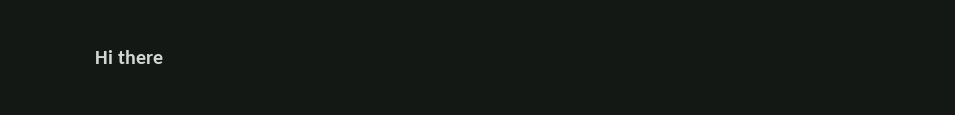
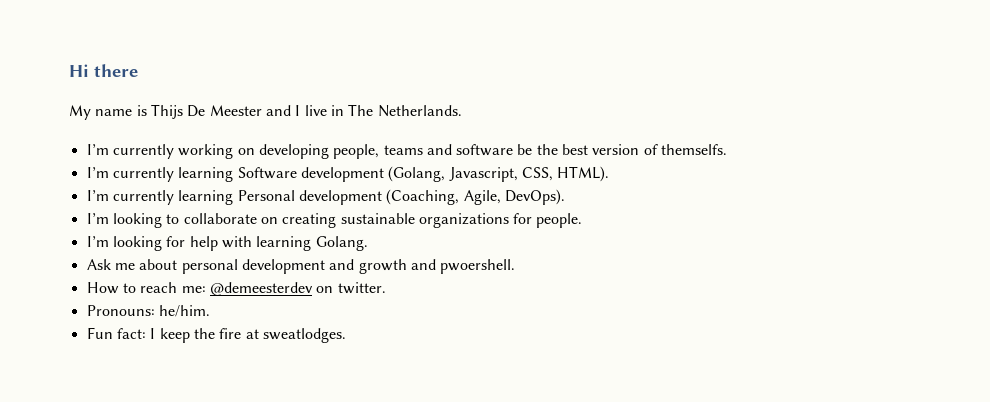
(164, 57) none -> [69,104,462,120] [86,144,728,159] [86,166,610,182] [86,189,565,205] [86,213,583,228] [86,236,368,251] [86,259,516,274] [86,282,386,296] [86,305,210,317] [86,327,346,343] // My name is Thijs De Meester and I live in The Netherlands. // I’m currently working on developing people, teams and software be the best version of themselfs. // I’m currently learning Software development (Golang, Javascript, CSS, HTML). // I’m currently learning Personal development (Coaching, Agile, DevOps). // I’m looking to collaborate on creating sustainable organizations for people. // I’m looking for help with learning Golang. // Ask me about personal development and growth and pwoershell. // How to reach me: @demeesterdev on twitter. // Pronouns: he/him. // Fun fact: I keep the fire at sweatlodges.

